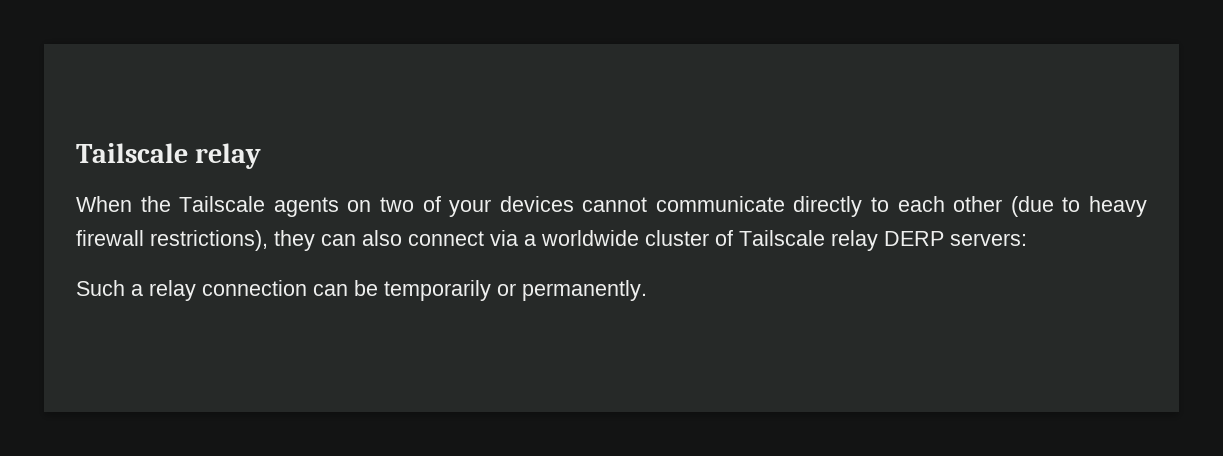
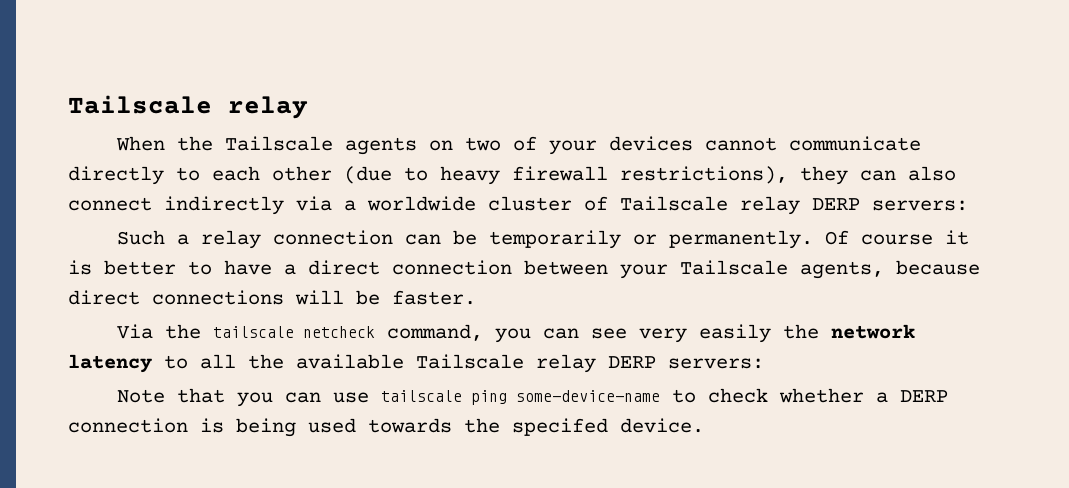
(484, 238) none -> [164,196,284,215] indirectly
(647, 290) none -> [825,230,970,245] [68,260,980,279] [68,290,476,305] [117,324,916,343] [68,354,764,373] [117,388,949,407] [68,418,704,437] Of course it is better to have a direct connection between your Tailscale agents, because direct connections will be faster. // Via the tailscale netcheck command, you can see very easily the network latency to all the available Tailscale relay DERP servers: // Note that you can use tailscale ping some-device-name to check whether a DERP connection is being used towards the specifed device.

